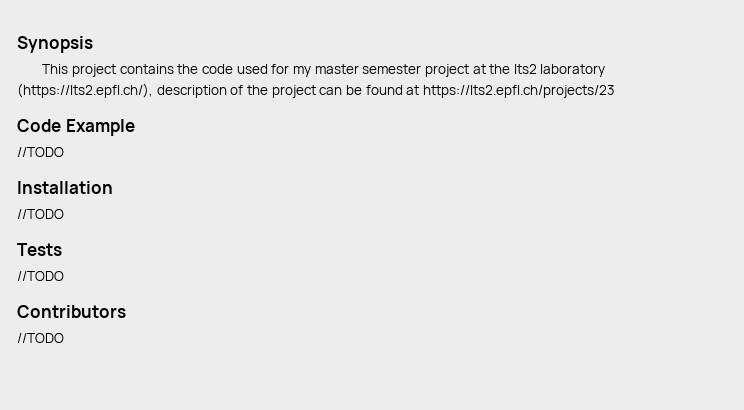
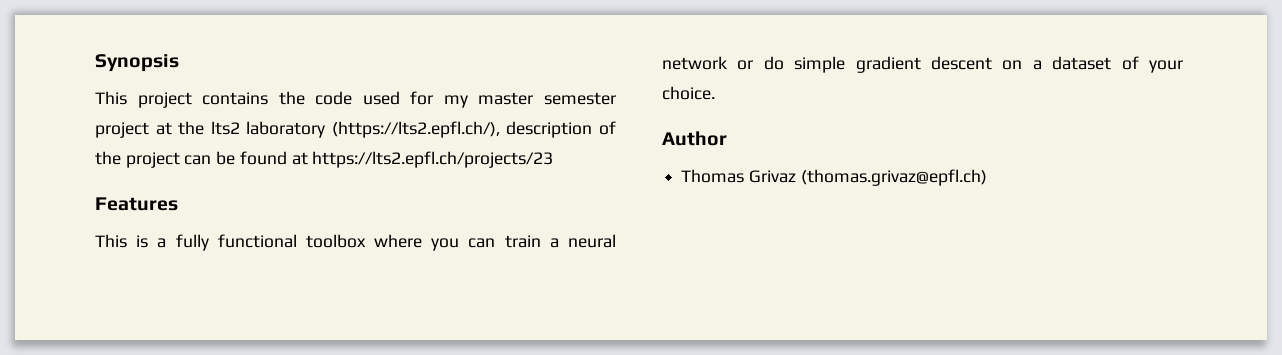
[17,119,135,136] [17,147,64,157] [17,181,113,194] [17,209,64,219] [17,243,62,256] [17,271,64,281] [17,305,126,318] [17,333,64,343] Code Example // //TODO // Installation // //TODO // Tests // //TODO // Contributors // //TODO -> [95,197,178,211] [95,234,616,251] [662,56,1183,73] [662,86,715,100] [662,131,727,146] [681,169,987,186] Features // This is a fully functional toolbox where you can train a neural network or do simple gradient descent on a dataset of your choice. // Author // Thomas Grivaz (thomas.grivaz@epfl.ch)

